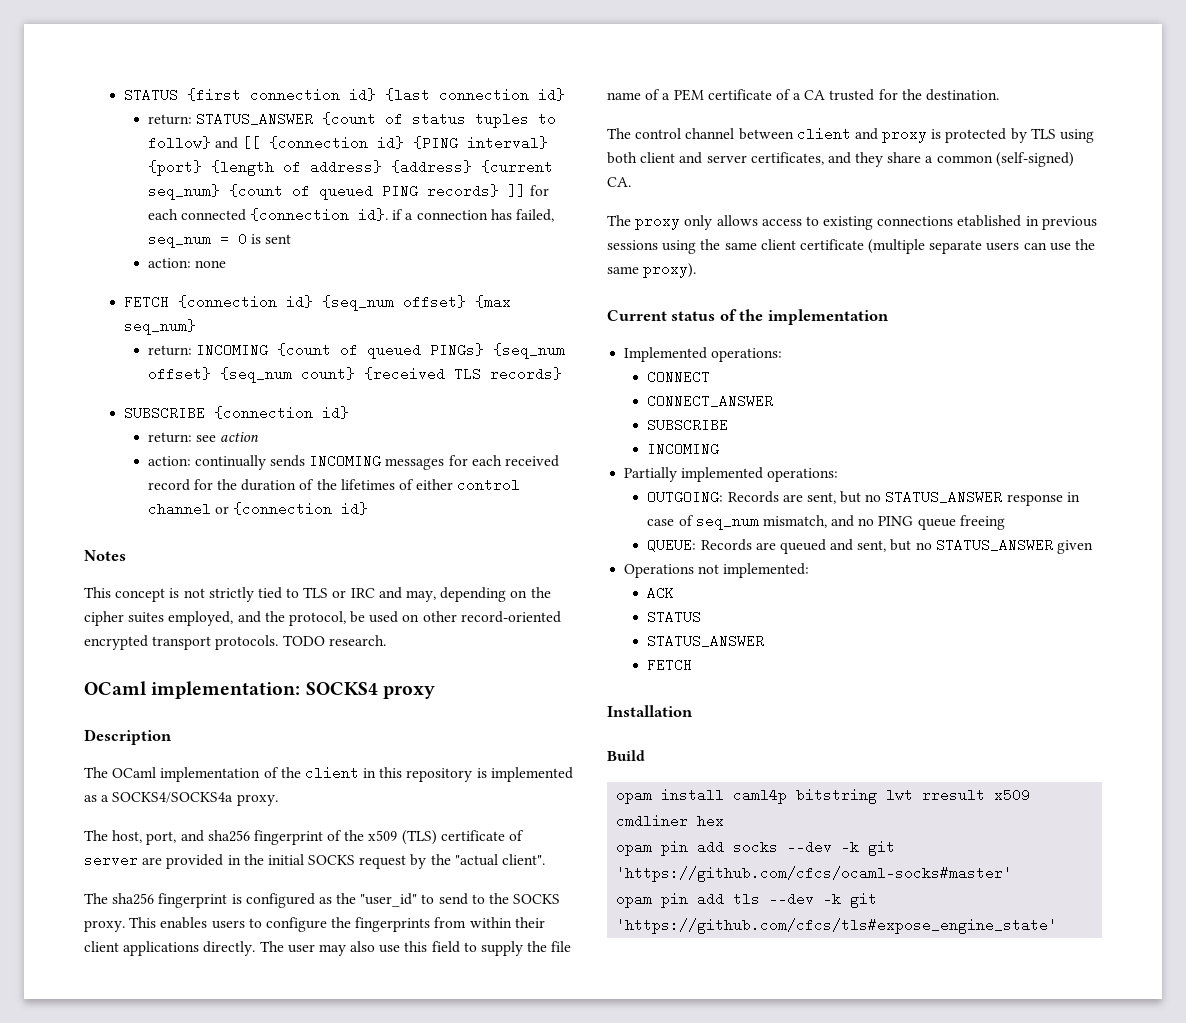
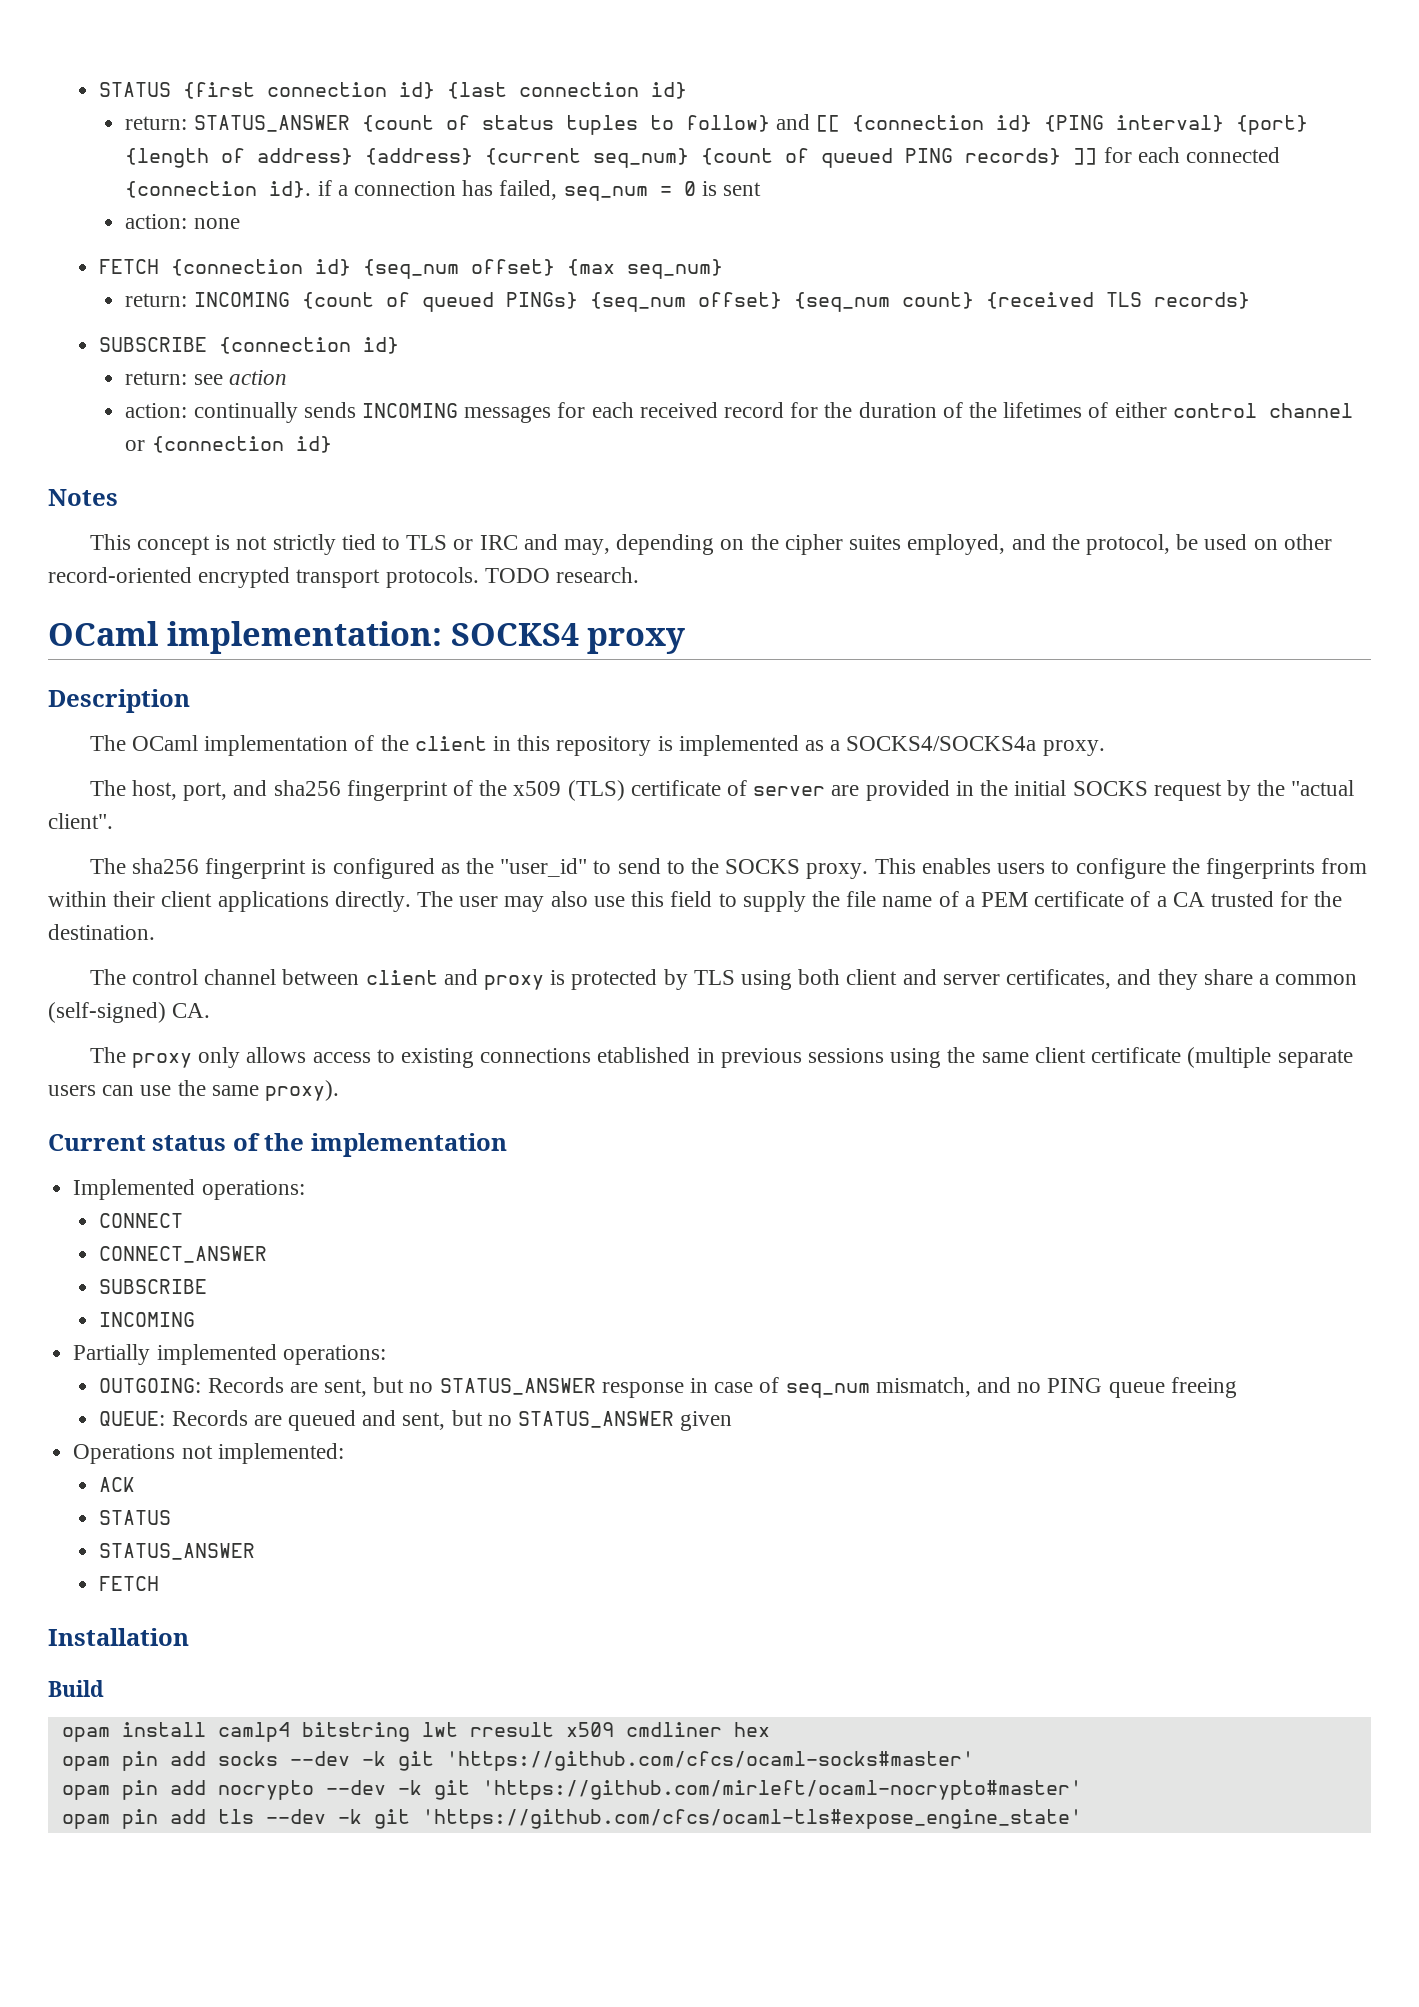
[733,788,788,804] caml4p -> [217,1722,290,1742] camlp4
(1013, 874) none -> [61,1780,1082,1800] // opam pin add nocrypto --dev -k git 'https://github.com/mirleft/ocaml-nocrypto#master'
[616,918,1058,934] 'https://github.com/cfcs/tls#expose_engine_state' -> [421,1809,1082,1829] 'https://github.com/cfcs/ocaml-tls#expose_engine_state'

